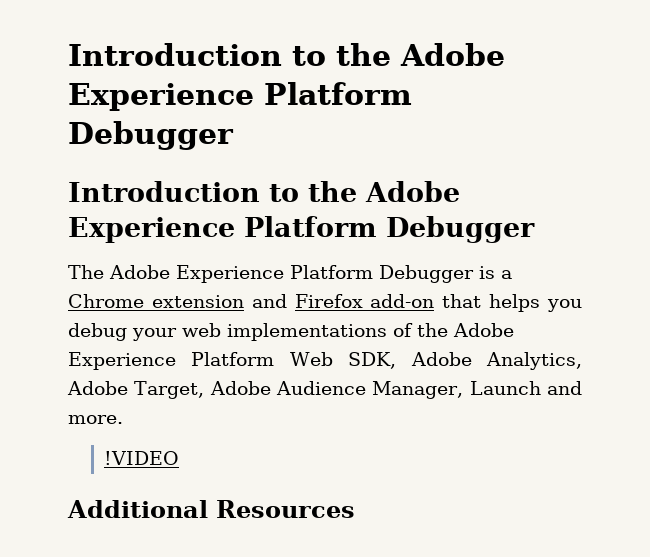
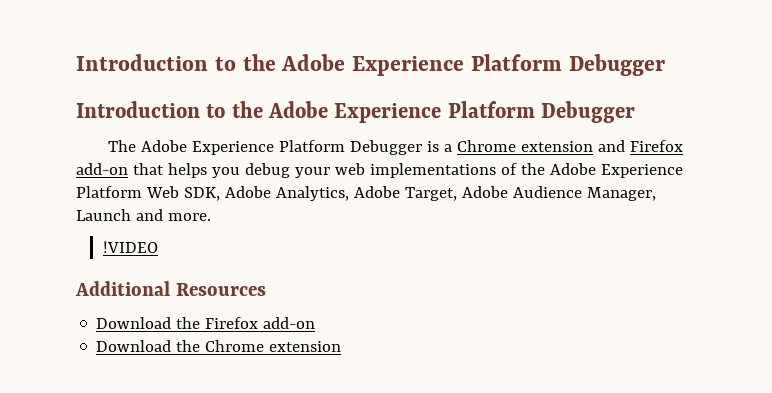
(355, 509) none -> [96,317,316,329] [96,340,342,352] // Download the Firefox add-on // Download the Chrome extension

